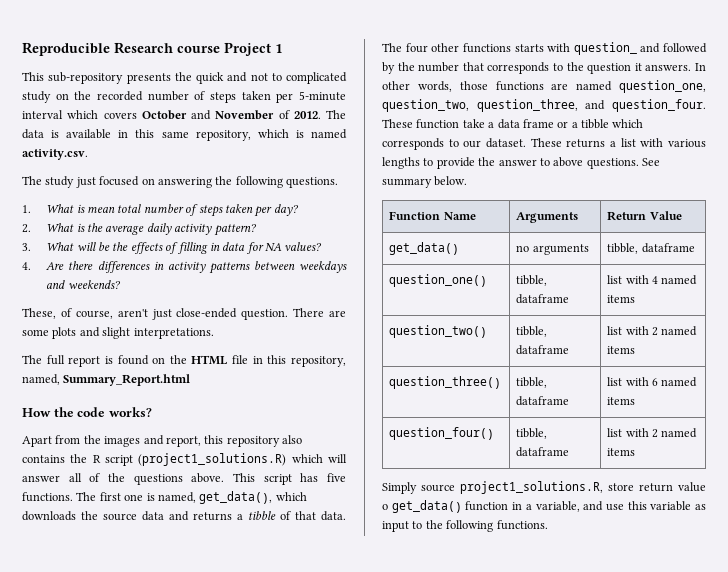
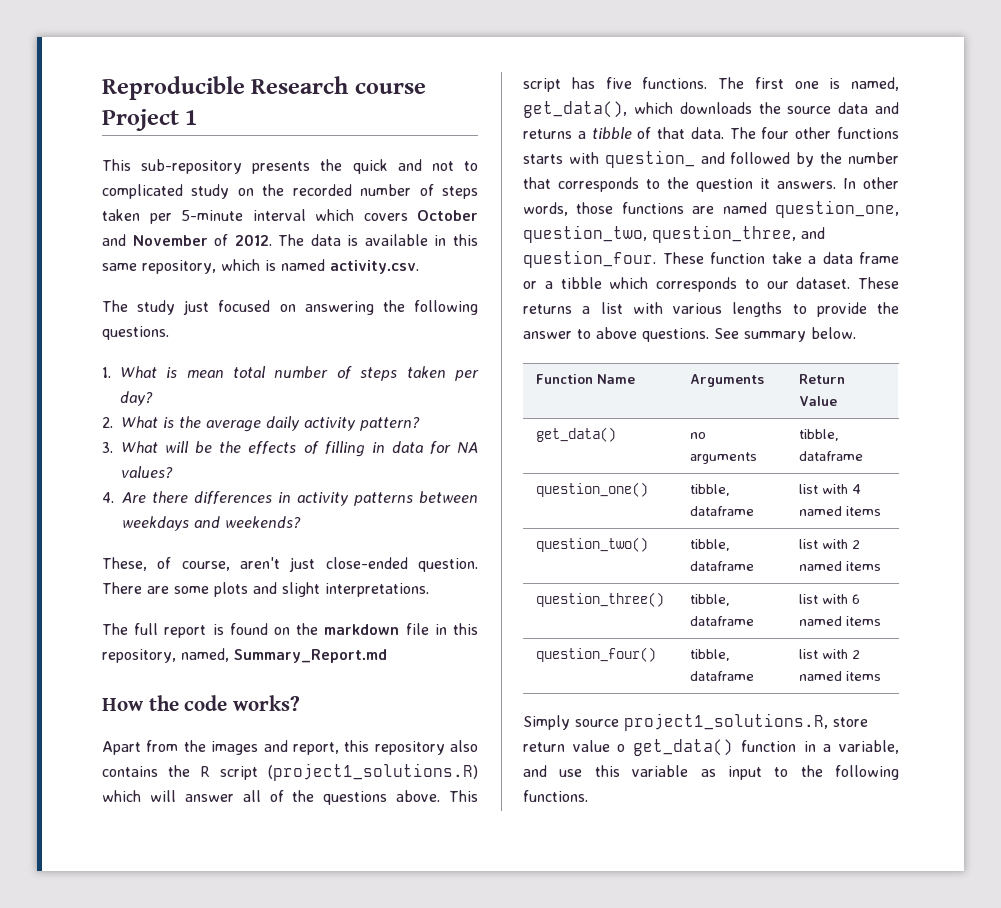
[191,355,228,365] HTML -> [324,624,400,635] markdown
[63,374,191,386] Summary_Report.html -> [234,649,387,663] Summary_Report.md

